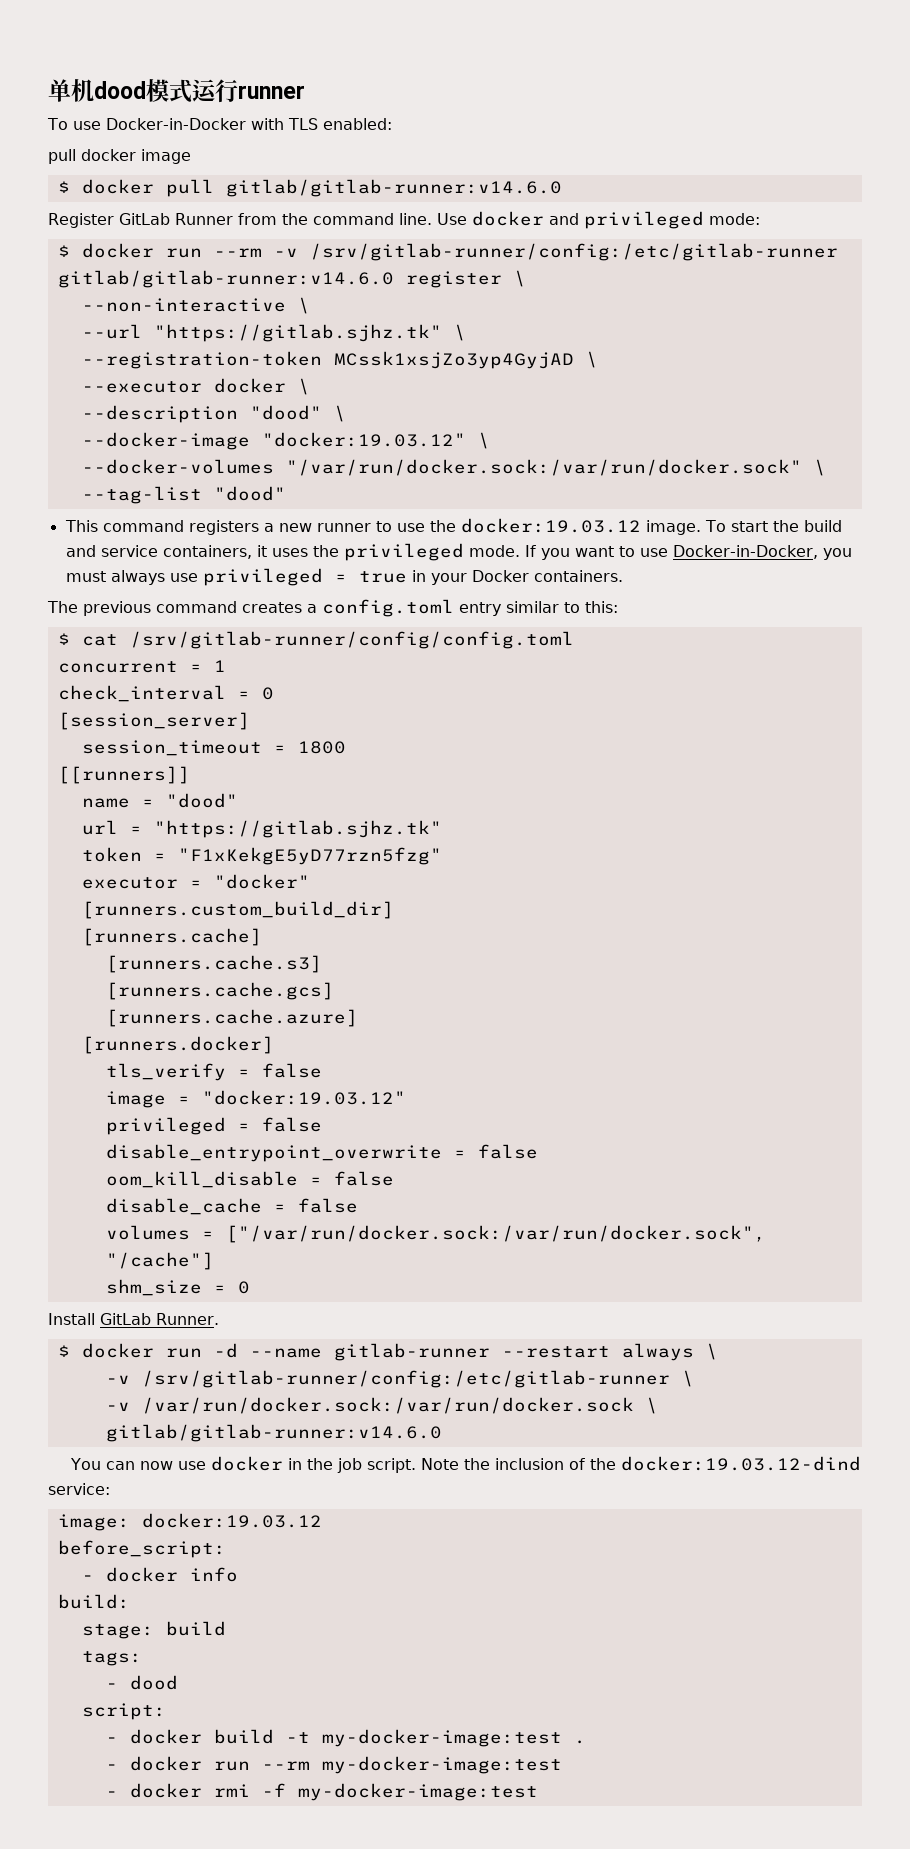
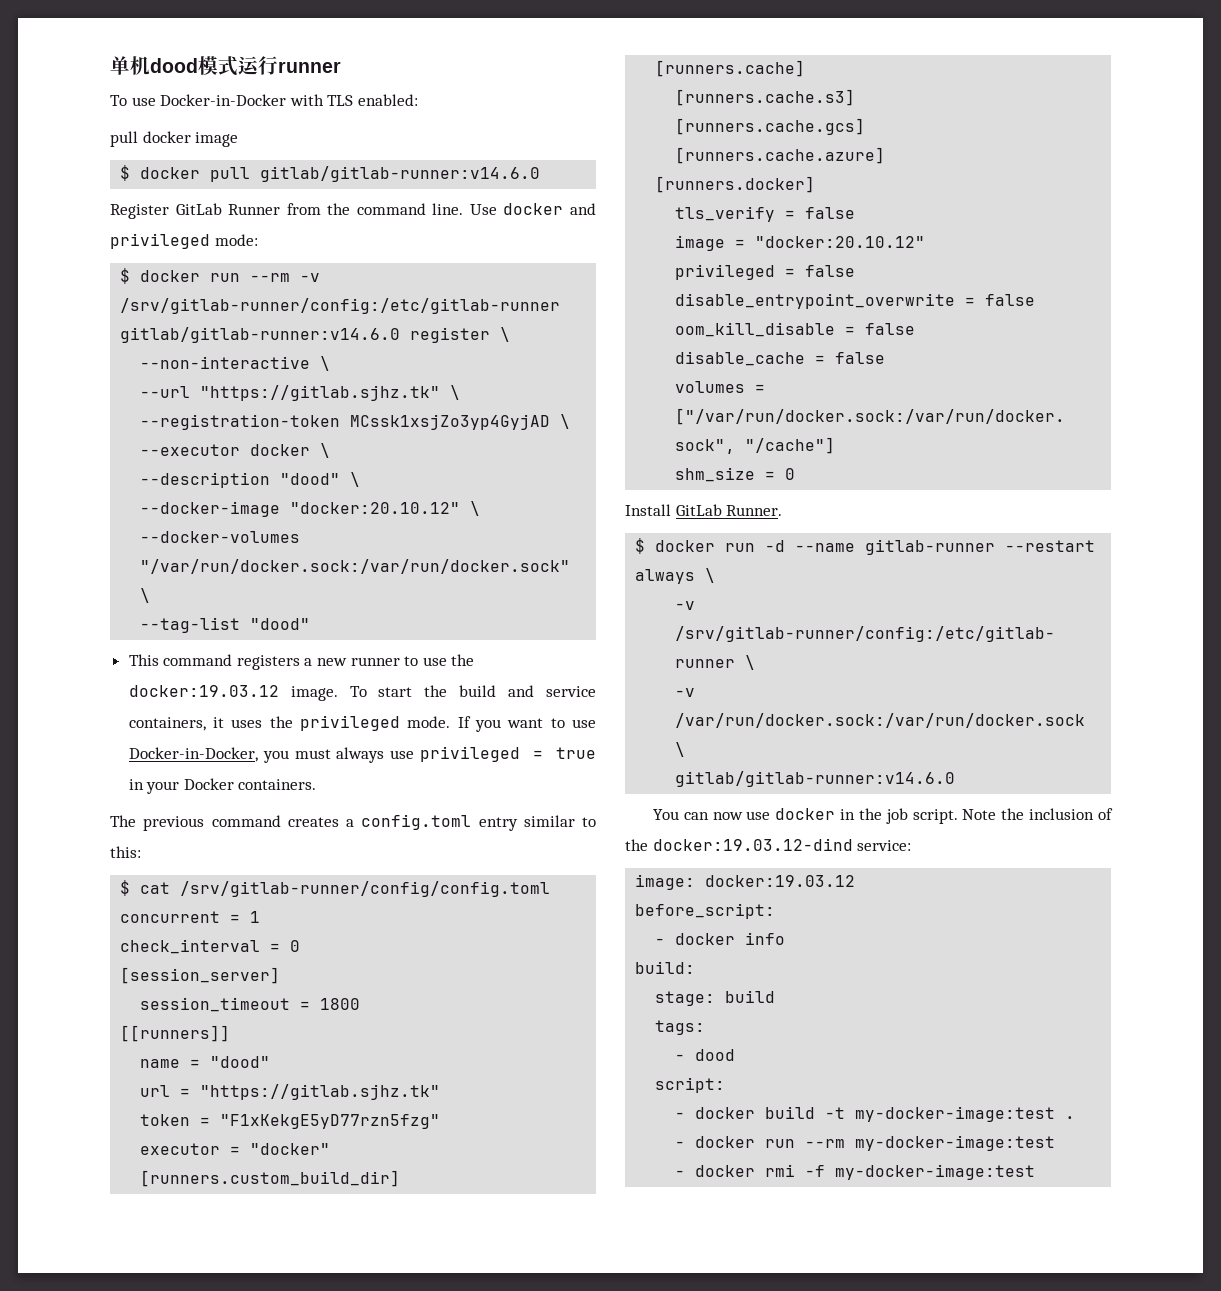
[261,432,466,447] "docker:19.03.12" -> [290,502,461,514] "docker:20.10.12"
[201,1090,406,1105] "docker:19.03.12" -> [755,236,926,248] "docker:20.10.12"

